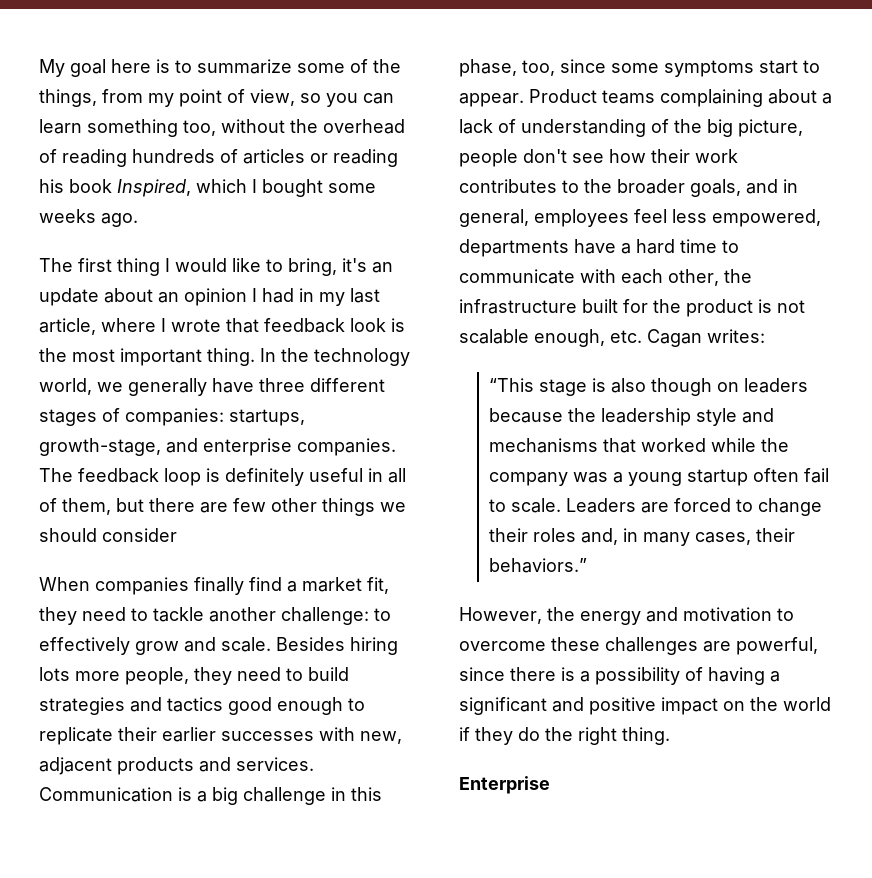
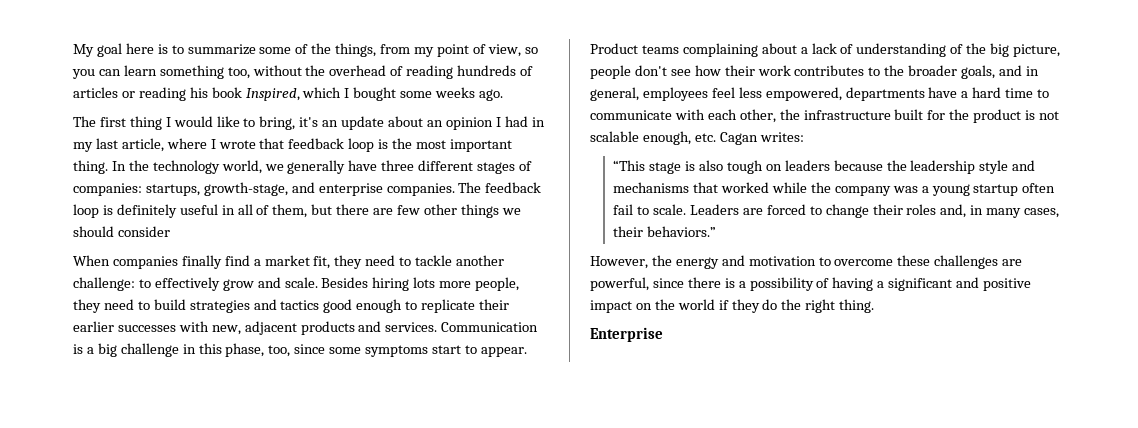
[350,318,386,332] look -> [348,138,375,152] loop
[651,378,713,396] though -> [726,160,763,174] tough

